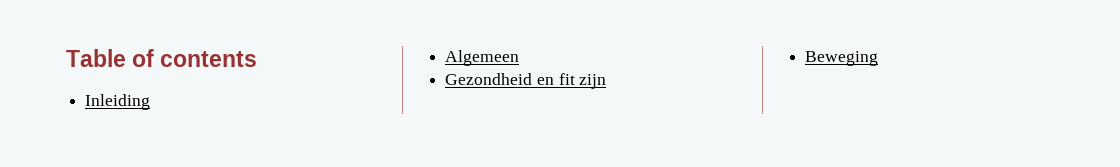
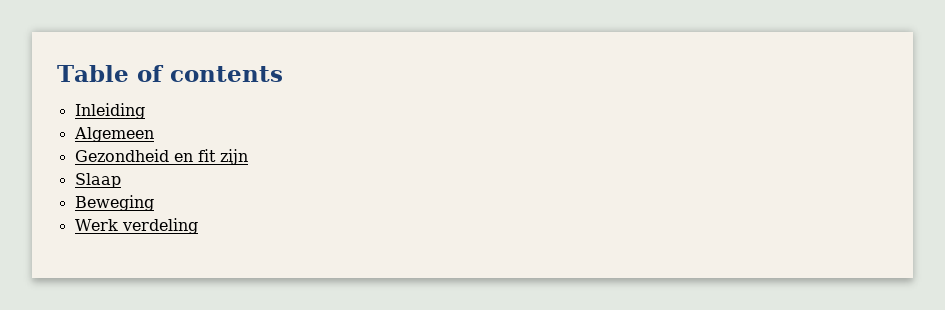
(607, 81) none -> [74,173,121,188] // Slaap
(879, 58) none -> [74,218,198,234] // Werk verdeling

